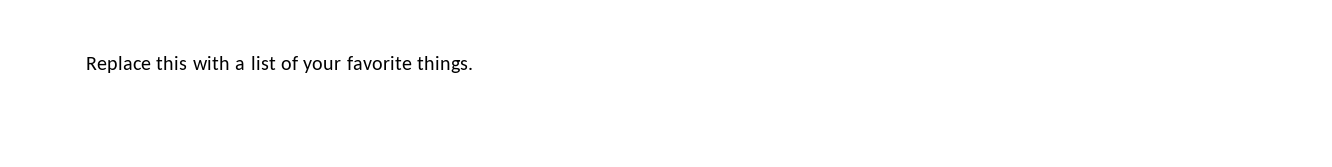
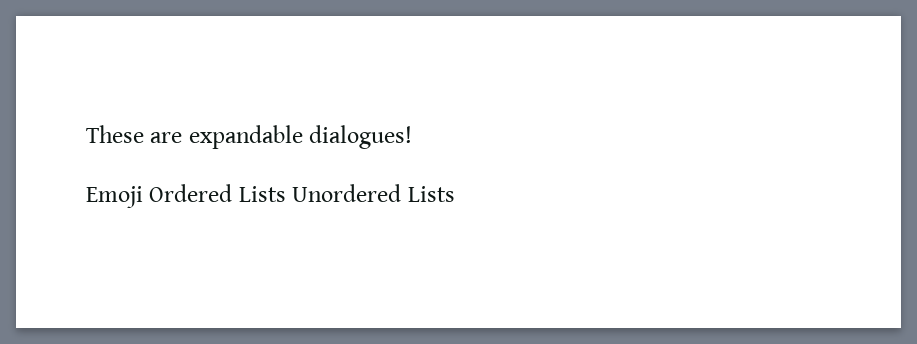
[86,56,474,73] Replace this with a list of your favorite things. -> [86,125,413,149] [86,184,455,208] These are expandable dialogues! // Emoji Ordered Lists Unordered Lists

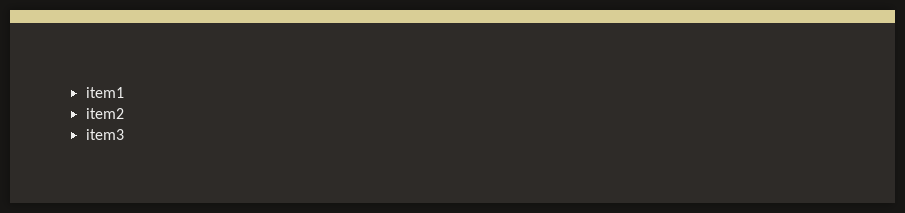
[86,125,413,149] [86,184,455,208] These are expandable dialogues! // Emoji Ordered Lists Unordered Lists -> [85,87,124,98] [85,108,124,119] [85,129,124,140] item1 // item2 // item3

